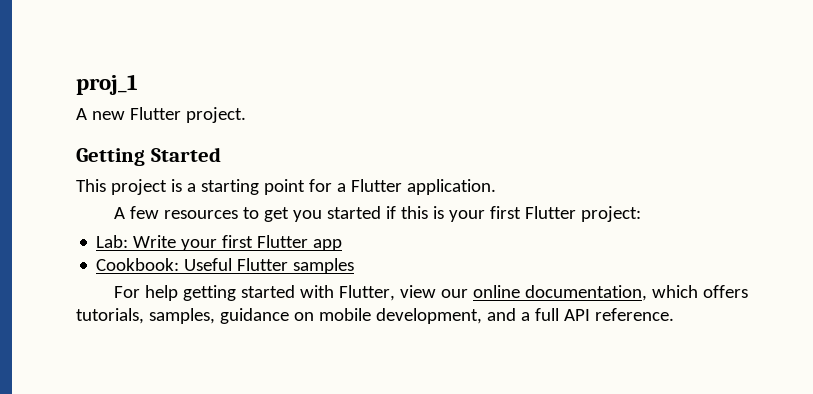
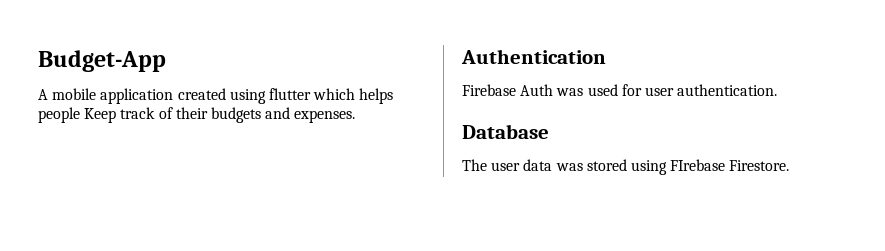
[76,74,138,95] [76,107,246,123] [76,147,221,166] [76,179,496,195] [113,206,641,222] [96,235,343,251] [96,258,355,274] [113,285,748,301] [76,308,674,324] proj_1 // A new Flutter project. // Getting Started // This project is a starting point for a Flutter application. // A few resources to get you started if this is your first Flutter project: // Lab: Write your first Flutter app // Cookbook: Useful Flutter samples // For help getting started with Flutter, view our online documentation, which offers tutorials, samples, guidance on mobile development, and a full API reference. -> [38,50,166,72] [38,88,394,104] [38,107,356,123] [461,49,606,64] [462,84,778,96] [462,124,549,139] [462,159,790,175] Budget-App // A mobile application created using flutter which helps people Keep track of their budgets and expenses. // Authentication // Firebase Auth was used for user authentication. // Database // The user data was stored using FIrebase Firestore.

